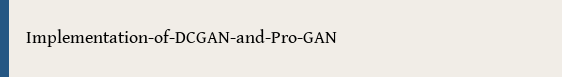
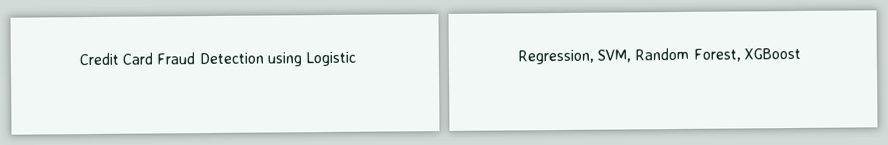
[26,29,337,47] Implementation-of-DCGAN-and-Pro-GAN -> [79,47,801,67] Credit Card Fraud Detection using Logistic Regression, SVM, Random Forest, XGBoost

